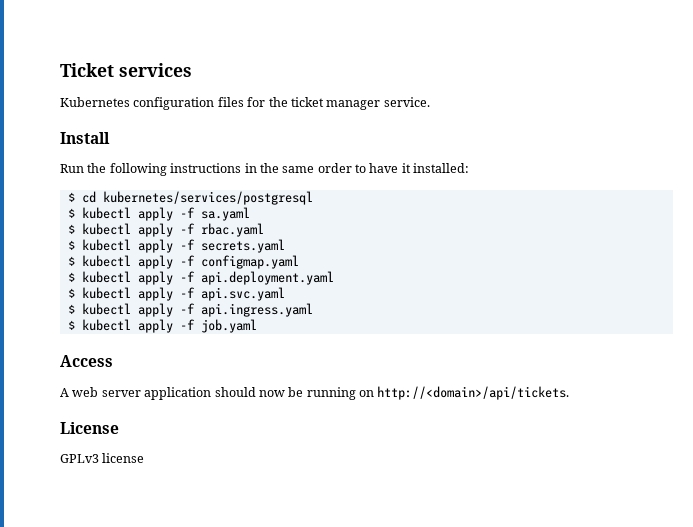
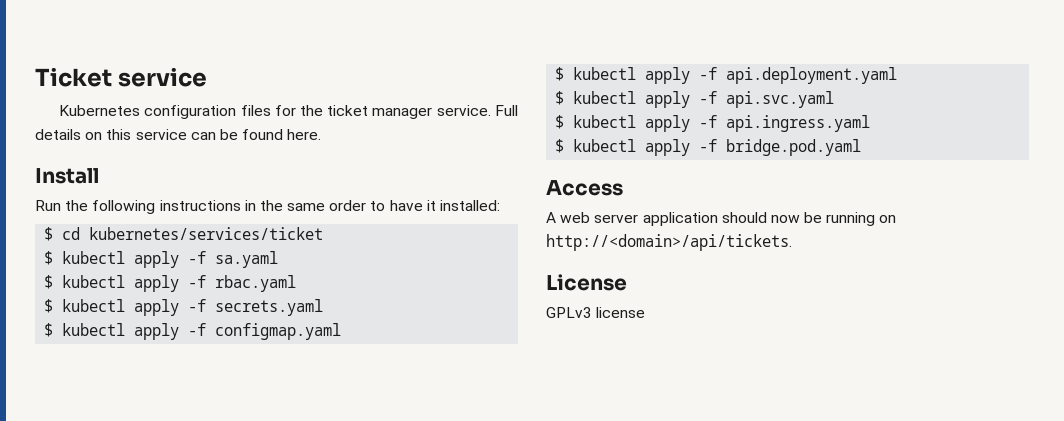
[119,63,192,77] services -> [118,67,208,87] service
(430, 102) none -> [494,105,518,116] [35,129,322,140] Full details on this service can be found here.
[102,191,313,205] kubernetes/services/postgresql -> [89,227,324,240] kubernetes/services/ticket
[200,319,257,333] job.yaml -> [726,139,862,156] bridge.pod.yaml

